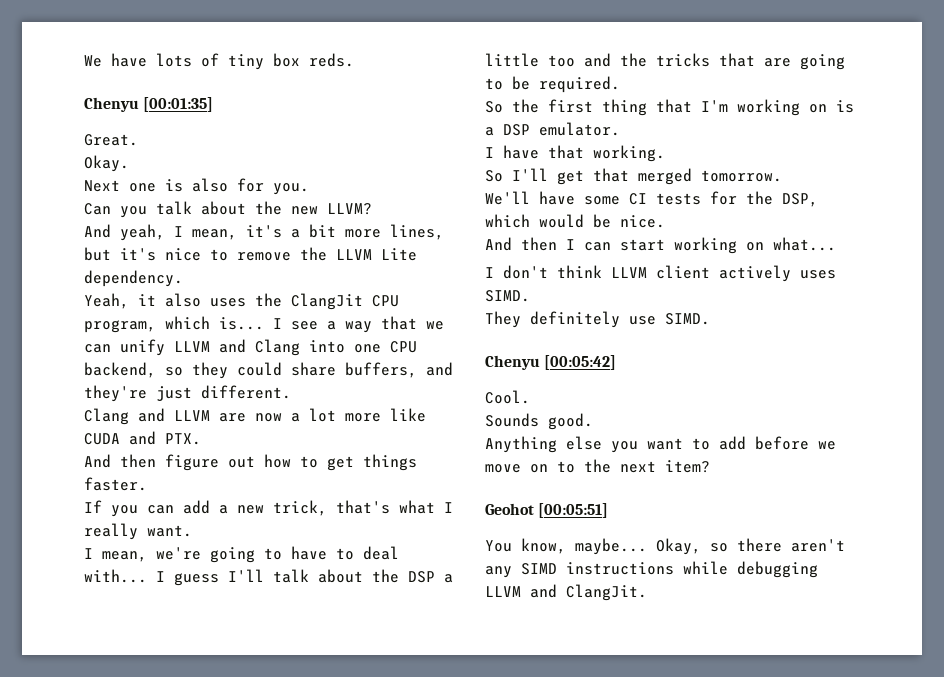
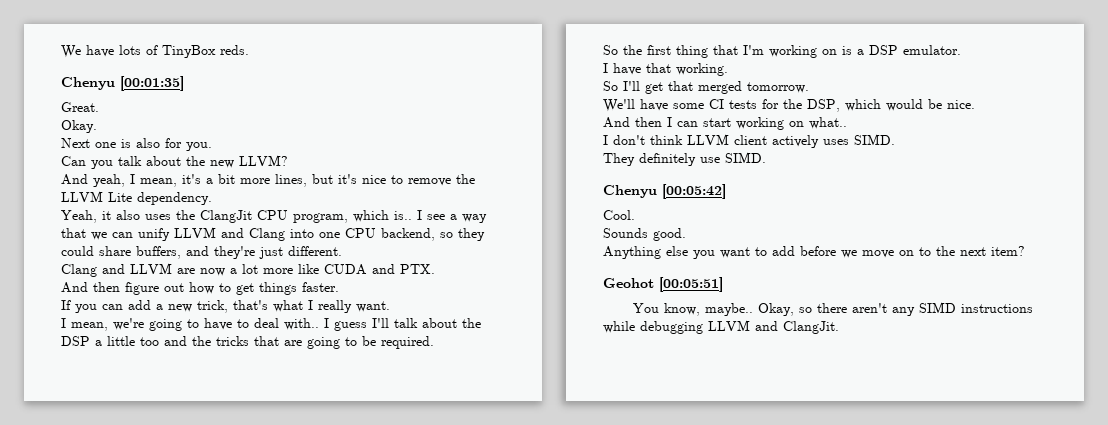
[228,53,300,70] tiny box -> [162,45,216,58] TinyBox
[219,317,264,330] is... -> [394,211,412,220] is..
[84,569,147,583] with... -> [284,318,319,330] with..
[773,237,836,251] what... -> [809,117,847,129] what..
[575,538,647,555] maybe... -> [705,303,754,316] maybe..

